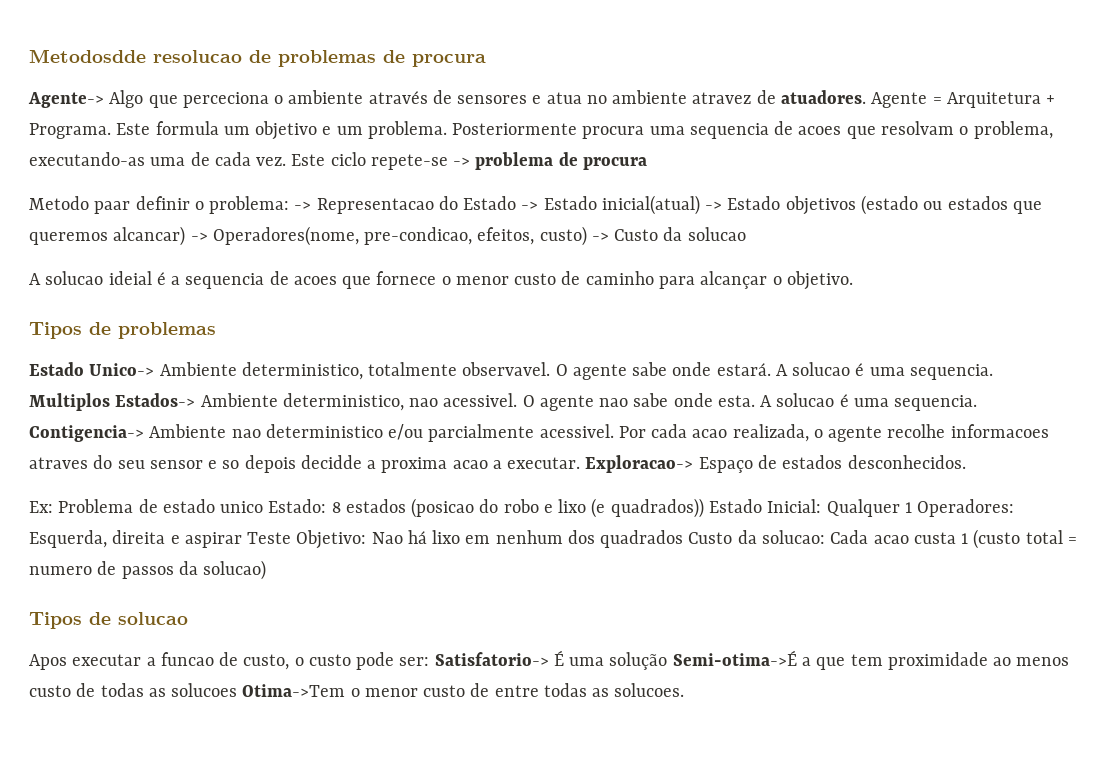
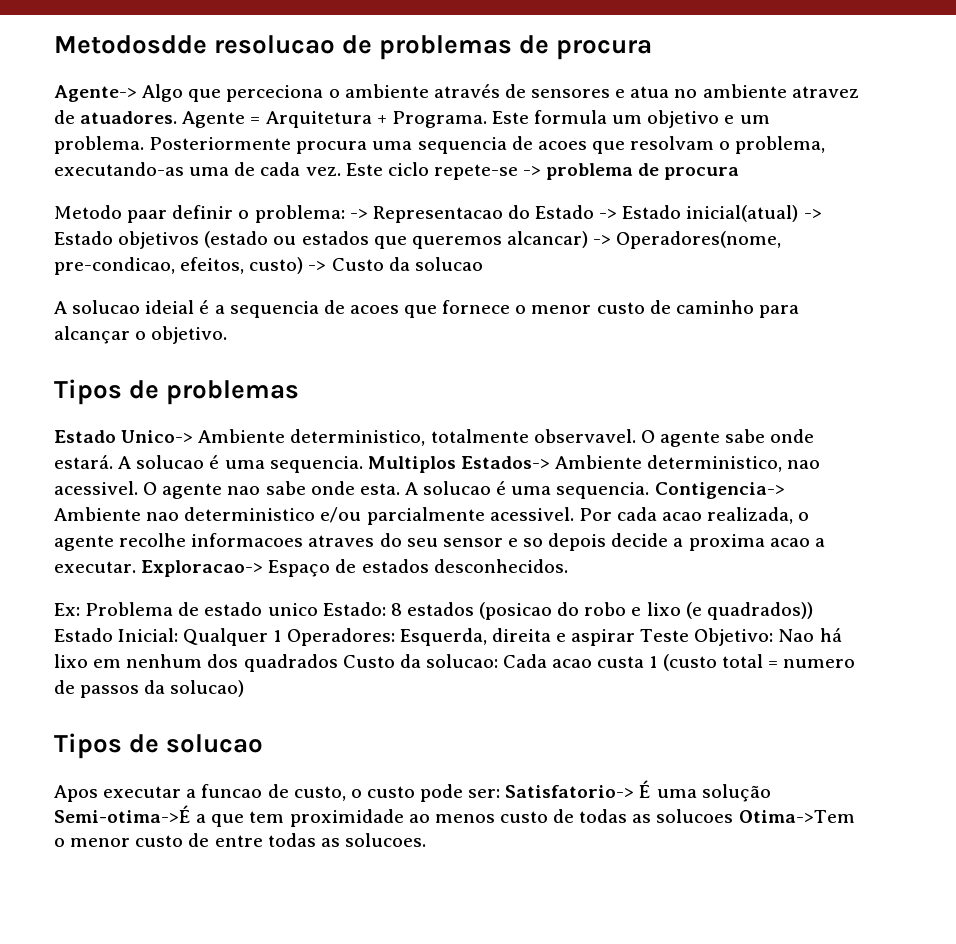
[300,455,362,469] decidde -> [611,533,669,547] decide

